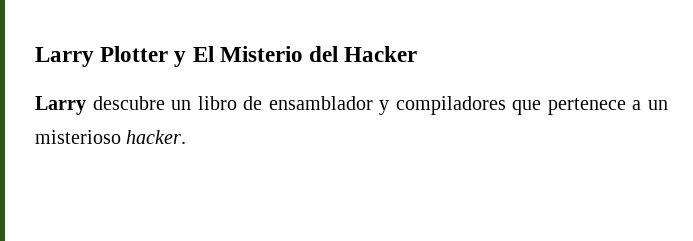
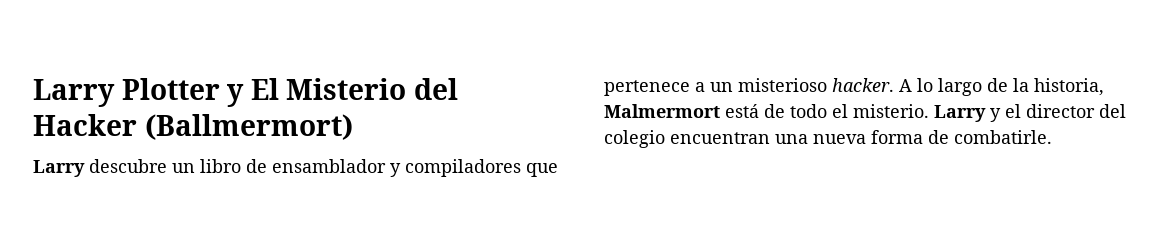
(418, 54) none -> [144,114,353,140] (Ballmermort)
(187, 137) none -> [899,78,1104,96] [604,104,1126,122] [604,130,1052,148] A lo largo de la historia, Malmermort está de todo el misterio. Larry y el director del colegio encuentran una nueva forma de combatirle.

